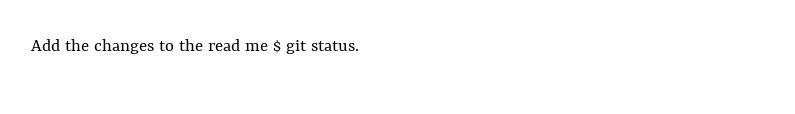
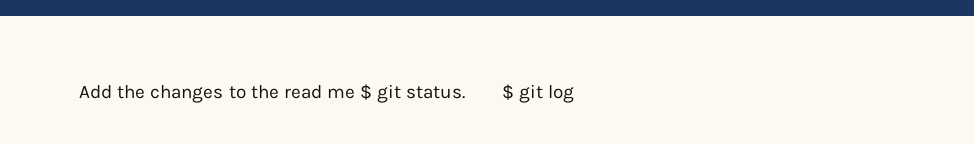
(359, 46) none -> [502,84,575,103] $ git log

